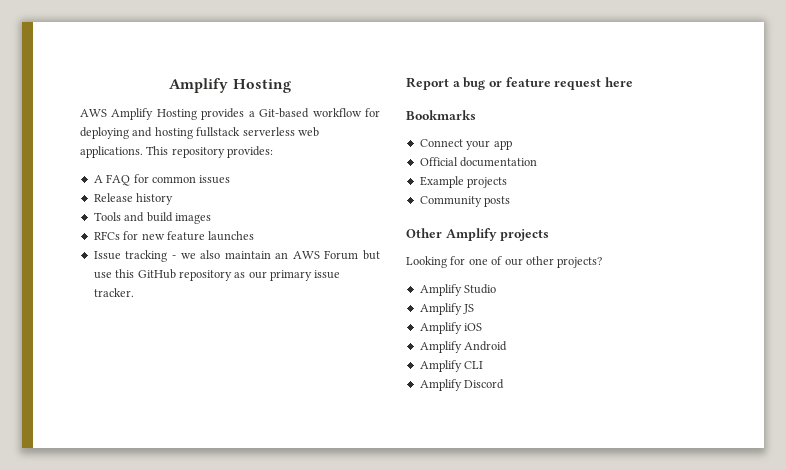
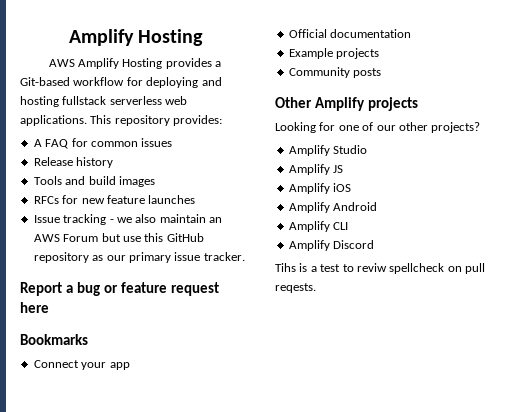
(505, 384) none -> [275,263,485,274] [275,283,316,293] // Tihs is a test to reviw spellcheck on pull reqests.

